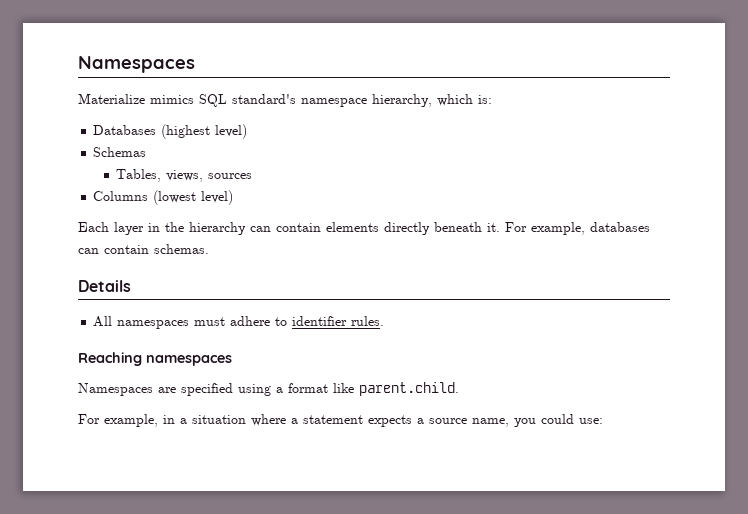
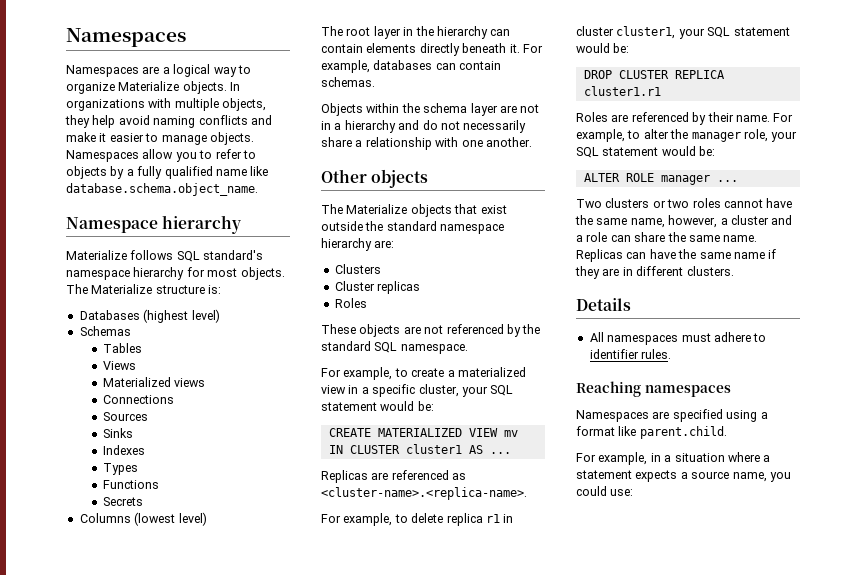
[78,93,473,107] Materialize mimics SQL standard's namespace hierarchy, which -> [66,64,251,77] [66,81,241,94] [66,98,267,111] [65,115,272,128] [66,132,254,145] [66,149,256,162] [66,166,269,179] [66,183,258,196] [66,215,242,234] [66,250,264,262] [66,267,285,280] [66,284,205,294] Namespaces are a logical way to organize Materialize objects. In organizations with multiple objects, they help avoid naming conflicts and make it easier to manage objects. Namespaces allow you to refer to objects by a fully qualified name like database.schema.object_name. // Namespace hierarchy // Materialize follows SQL standard's namespace hierarchy for most objects. The Materialize structure
[116,169,253,182] Tables, views, sources -> [103,343,143,353] [103,361,137,370] [103,377,206,387] [103,395,175,404] [103,412,149,421] [103,428,134,438] [103,445,146,455] [103,463,139,475] [103,480,160,489] [103,497,144,506] Tables // Views // Materialized views // Connections // Sources // Sinks // Indexes // Types // Functions // Secrets
[78,222,109,232] Each -> [321,26,371,36] The root
(209, 249) none -> [321,103,540,116] [321,120,527,133] [321,137,532,150] [321,169,429,188] [321,204,507,217] [321,221,505,234] [321,238,395,251] [334,264,381,274] [334,281,421,294] [334,298,367,308] [321,324,541,337] [321,341,468,354] [321,367,526,380] [321,384,514,397] [321,401,434,411] [328,428,518,437] [328,444,511,454] [321,470,467,483] [321,487,527,500] [321,513,514,526] [576,26,790,39] [576,43,630,53] [583,70,725,79] [583,86,661,96] [576,112,794,125] [576,129,798,142] [576,146,716,158] [583,173,738,185] [576,198,793,208] [575,215,793,228] [576,232,758,242] [576,249,777,262] [575,266,734,279] // Objects within the schema layer are not in a hierarchy and do not necessarily share a relationship with one another. // Other objects // The Materialize objects that exist outside the standard namespace hierarchy are: // Clusters // Cluster replicas // Roles // These objects are not referenced by the standard SQL namespace. // For example, to create a materialized view in a specific cluster, your SQL statement would be: // CREATE MATERIALIZED VIEW mv IN CLUSTER cluster1 AS ... // Replicas are referenced as <cluster-name>.<replica-name>. // For example, to delete replica r1 in cluster cluster1, your SQL statement would be: // DROP CLUSTER REPLICA cluster1.r1 // Roles are referenced by their name. For example, to alter the manager role, your SQL statement would be: // ALTER ROLE manager ... // Two clusters or two roles cannot have the same name, however, a cluster and a role can share the same name. Replicas can have the same name if they are in different clusters.

